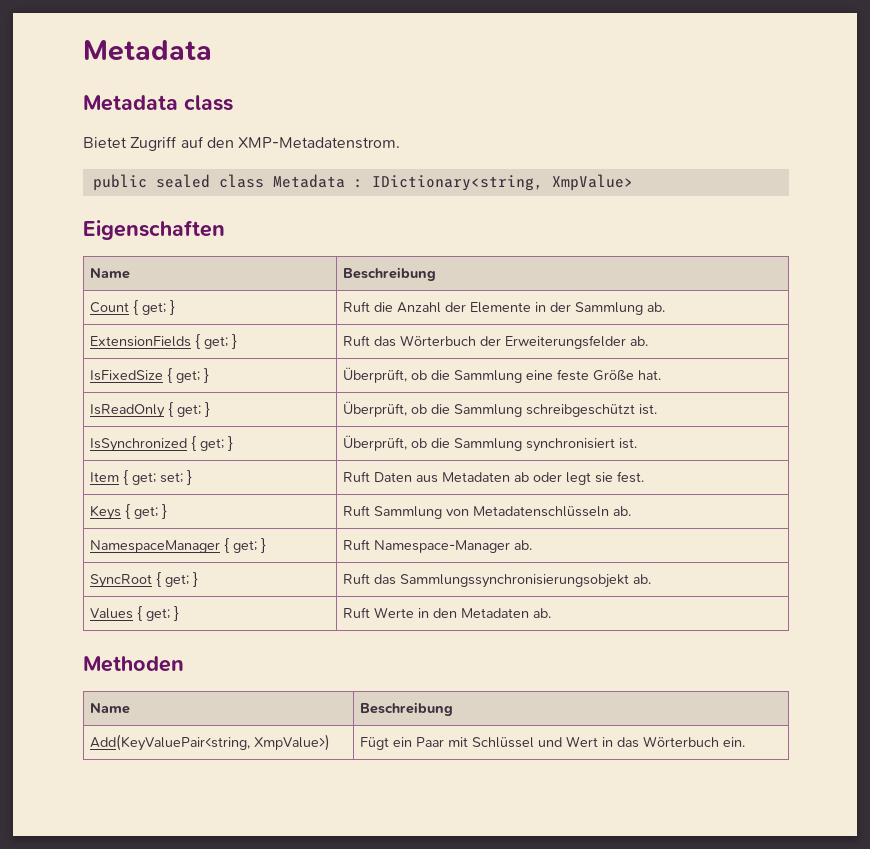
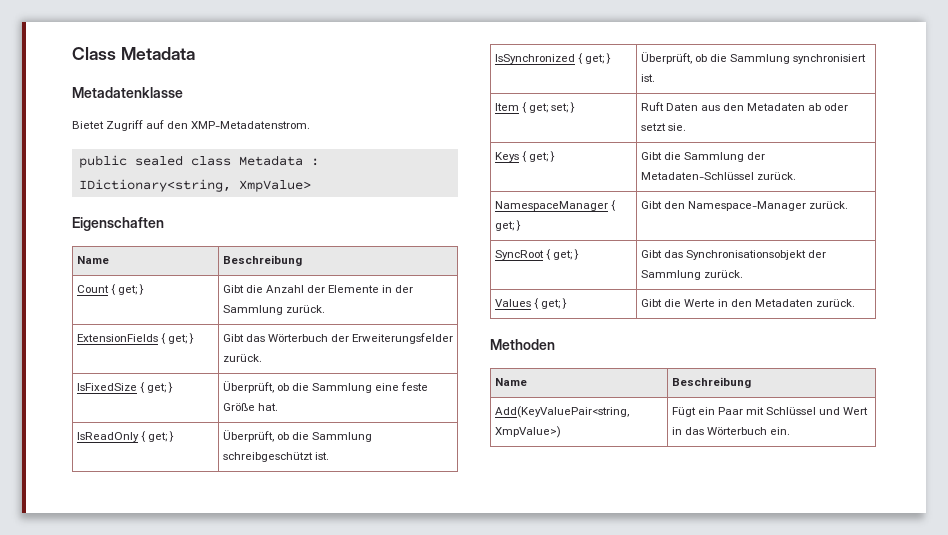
(83, 50) none -> [72,47,116,60] Class
[83,95,233,111] Metadata class -> [72,87,183,98] Metadatenklasse
[343,301,371,312] Ruft -> [222,285,244,293] Gibt
[647,302,666,312] ab. -> [285,305,325,313] zurück.
[343,335,371,346] Ruft -> [222,334,244,342] Gibt
[630,336,649,346] ab. -> [222,354,262,362] zurück.
(439, 479) none -> [723,103,745,111] den
[566,471,645,485] legt sie fest. -> [640,123,686,131] setzt sie.
[343,505,632,519] Ruft Sammlung von Metadatenschlüsseln ab. -> [640,152,766,162] [640,172,796,180] Gibt die Sammlung der Metadaten-Schlüssel zurück.
[343,539,533,553] Ruft Namespace-Manager ab. -> [640,201,849,211] Gibt den Namespace-Manager zurück.
[343,573,652,588] Ruft das Sammlungssynchronisierungsobjekt ab. -> [640,250,827,260] [640,270,743,280] Gibt das Synchronisationsobjekt der Sammlung zurück.
[343,607,371,618] Ruft -> [640,299,681,307] Gibt die
[533,608,552,618] ab. -> [816,299,856,307] zurück.

